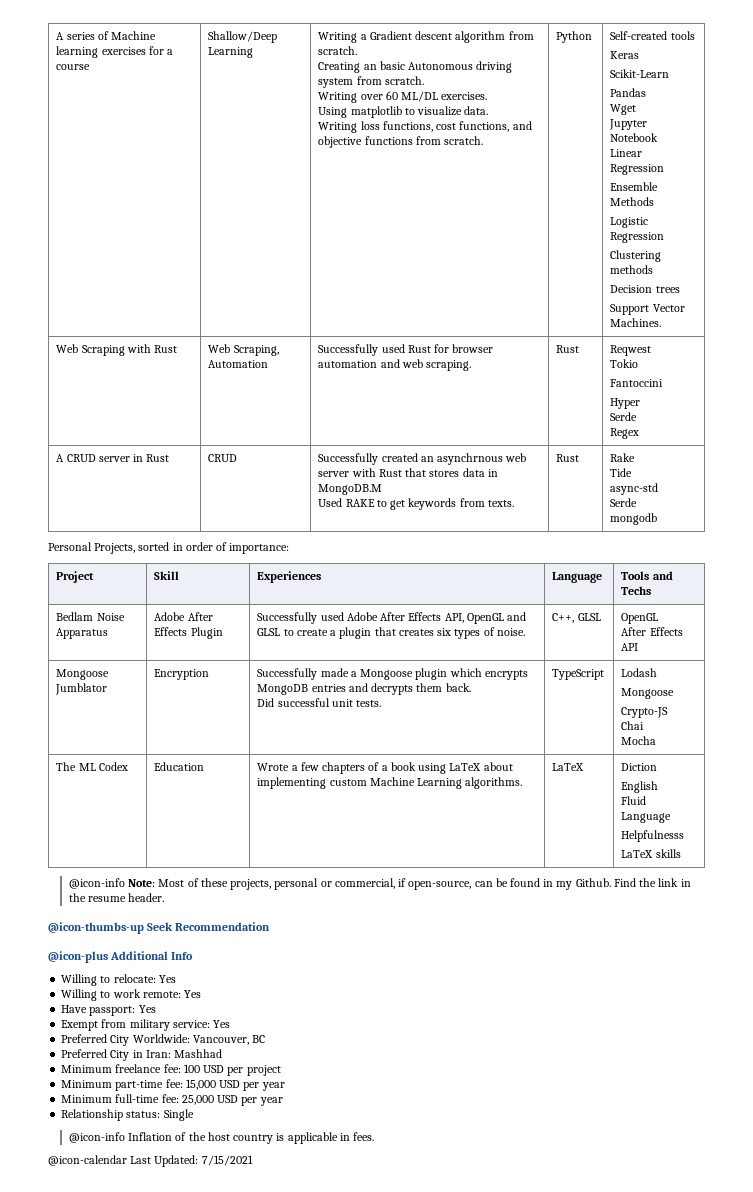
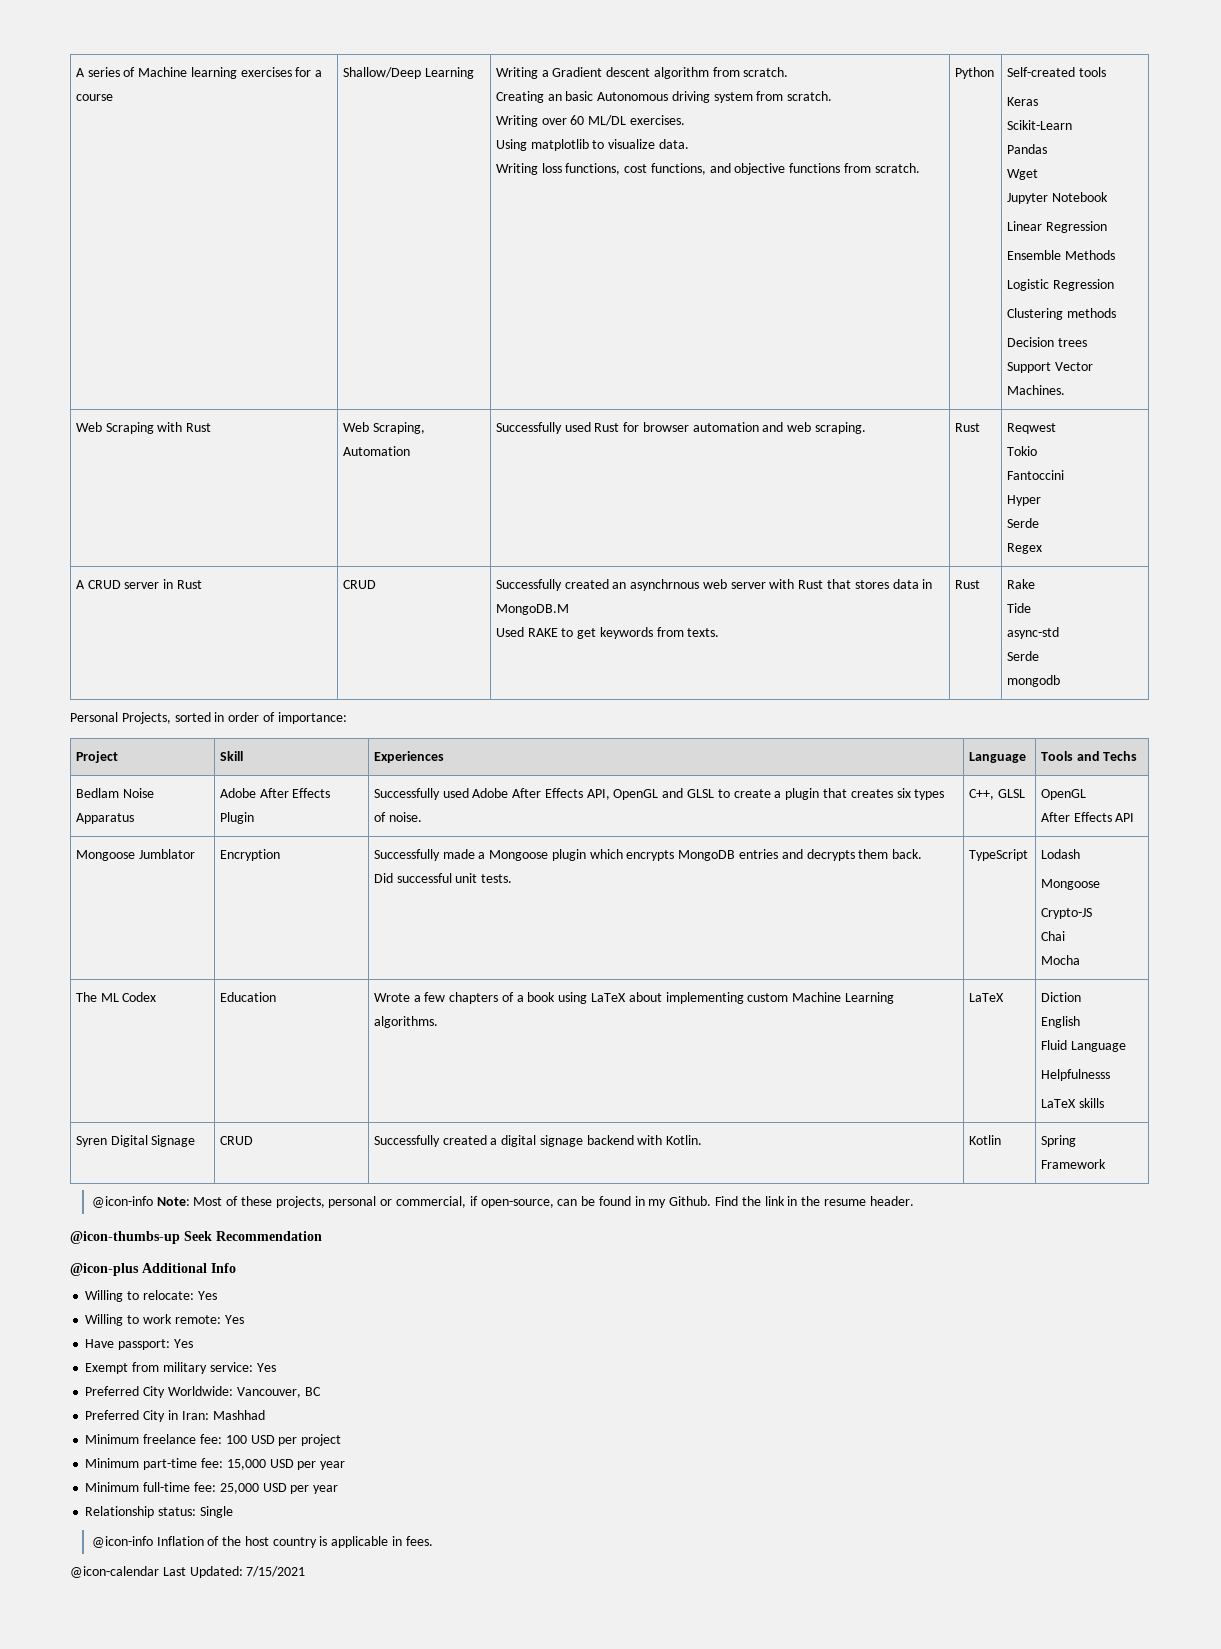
(681, 853) none -> [75,1135,196,1147] [219,1136,253,1145] [373,1135,703,1147] [968,1135,1001,1145] [1040,1135,1076,1147] [1040,1159,1106,1169] // Syren Digital Signage | CRUD | Successfully created a digital signage backend with Kotlin. | Kotlin | Spring Framework

